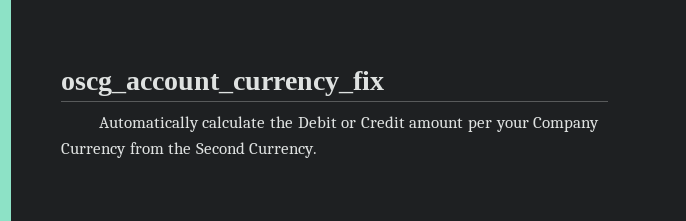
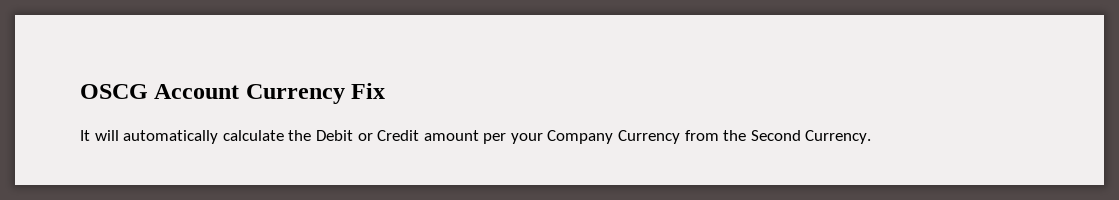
[61,71,384,96] [98,116,199,132] oscg_account_currency_fix // Automatically -> [80,83,386,104] [80,130,219,144] OSCG Account Currency Fix // It will automatically

